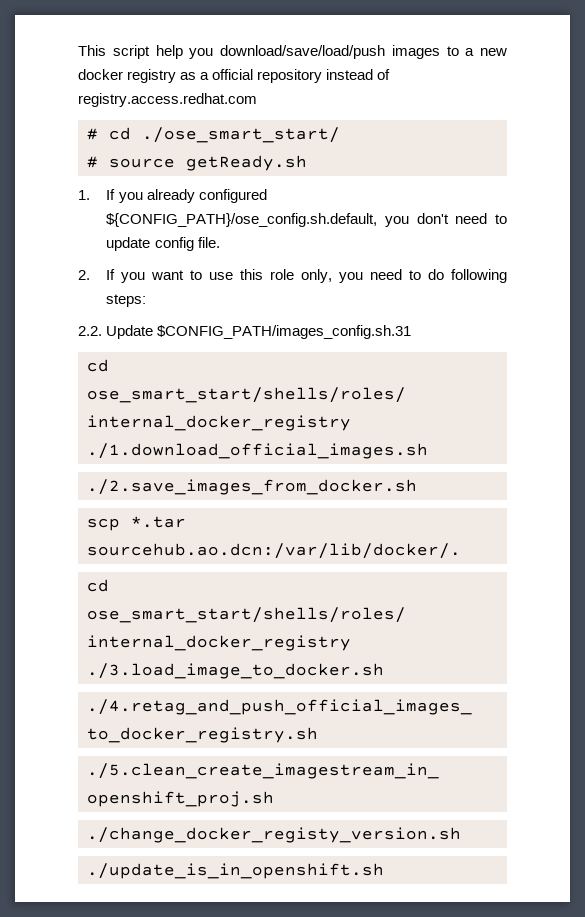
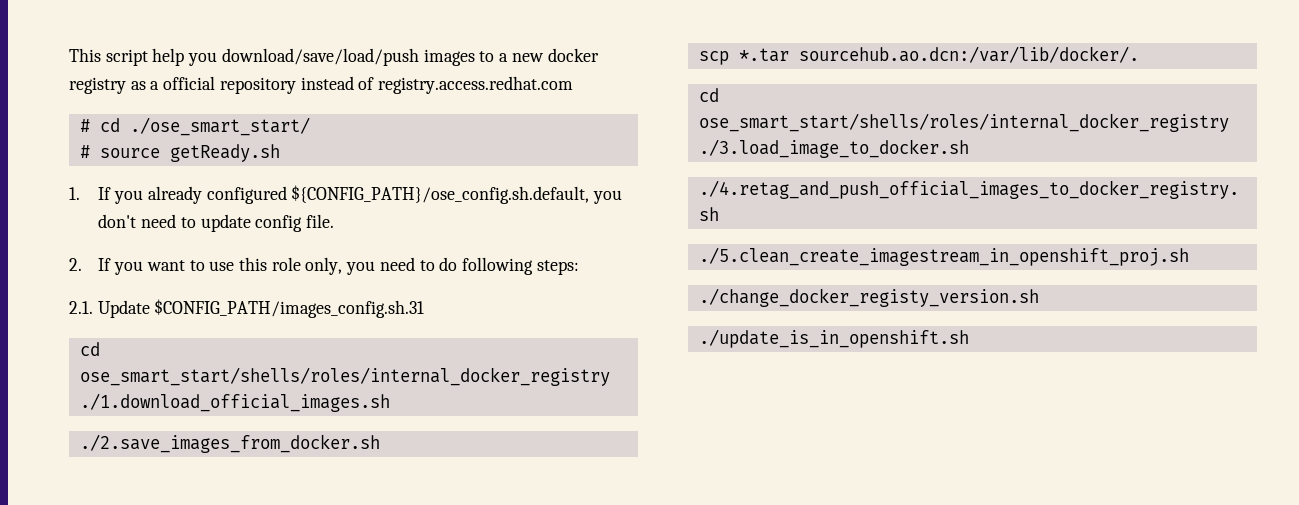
[78,326,102,336] 2.2. -> [69,301,93,314] 2.1.

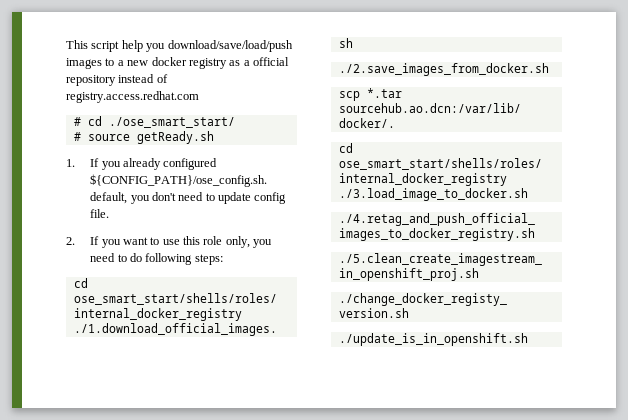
[69,299,425,318] // 2.1. Update $CONFIG_PATH/images_config.sh.31 -> (223, 259) none

